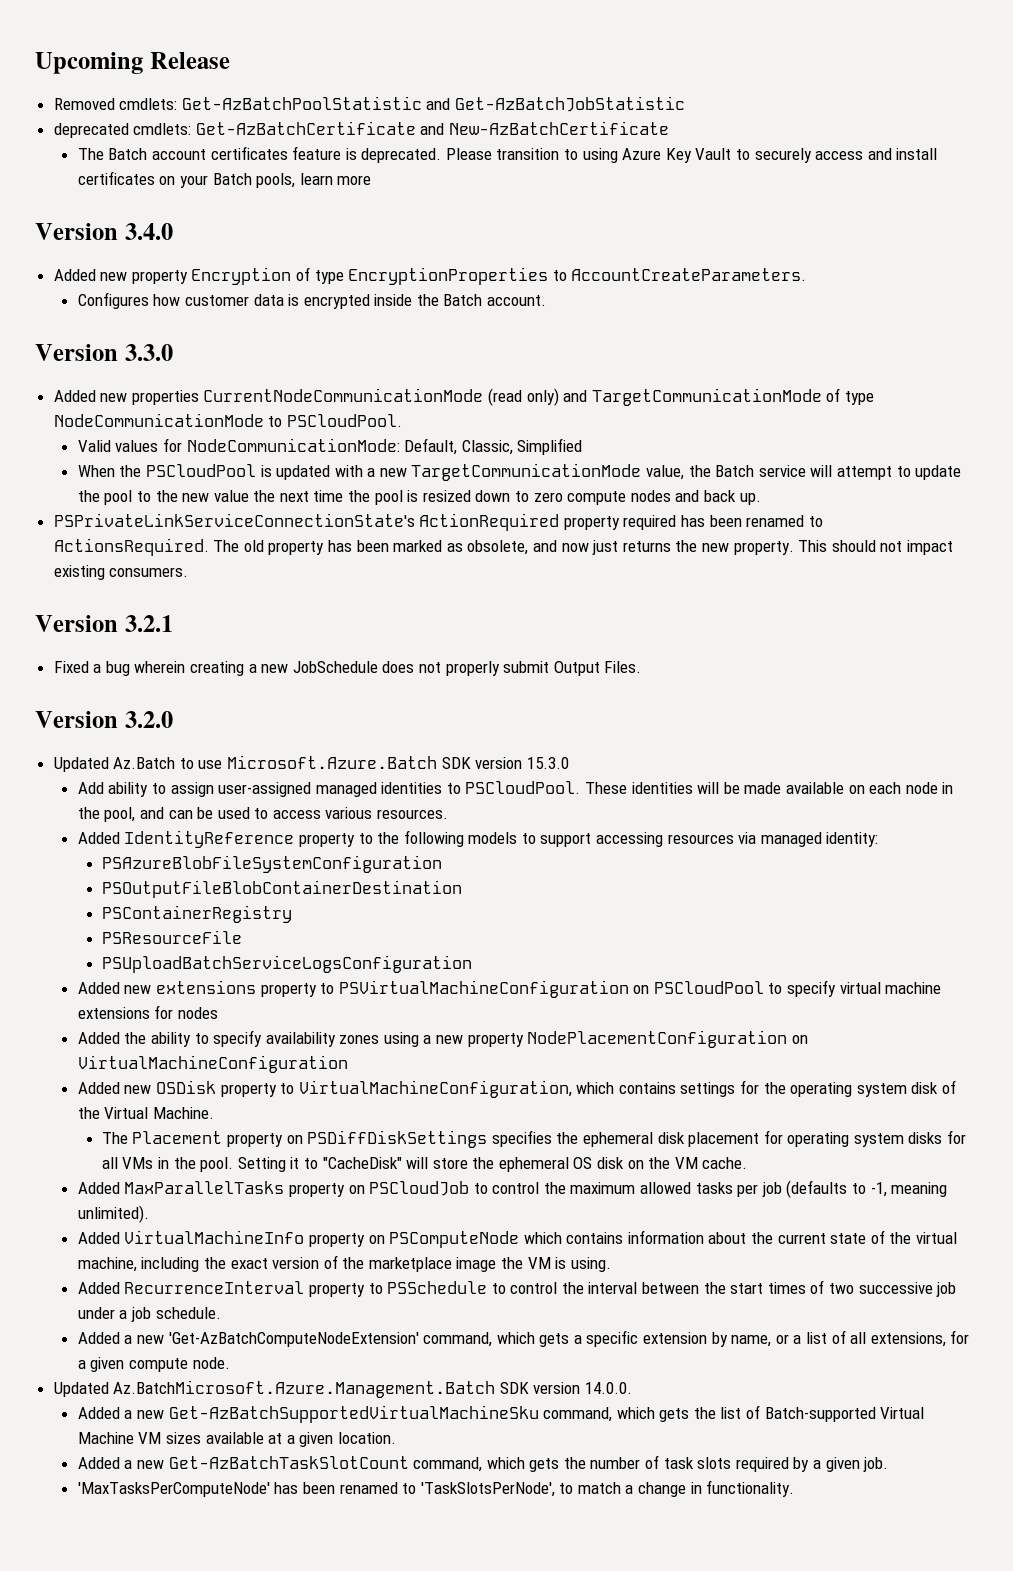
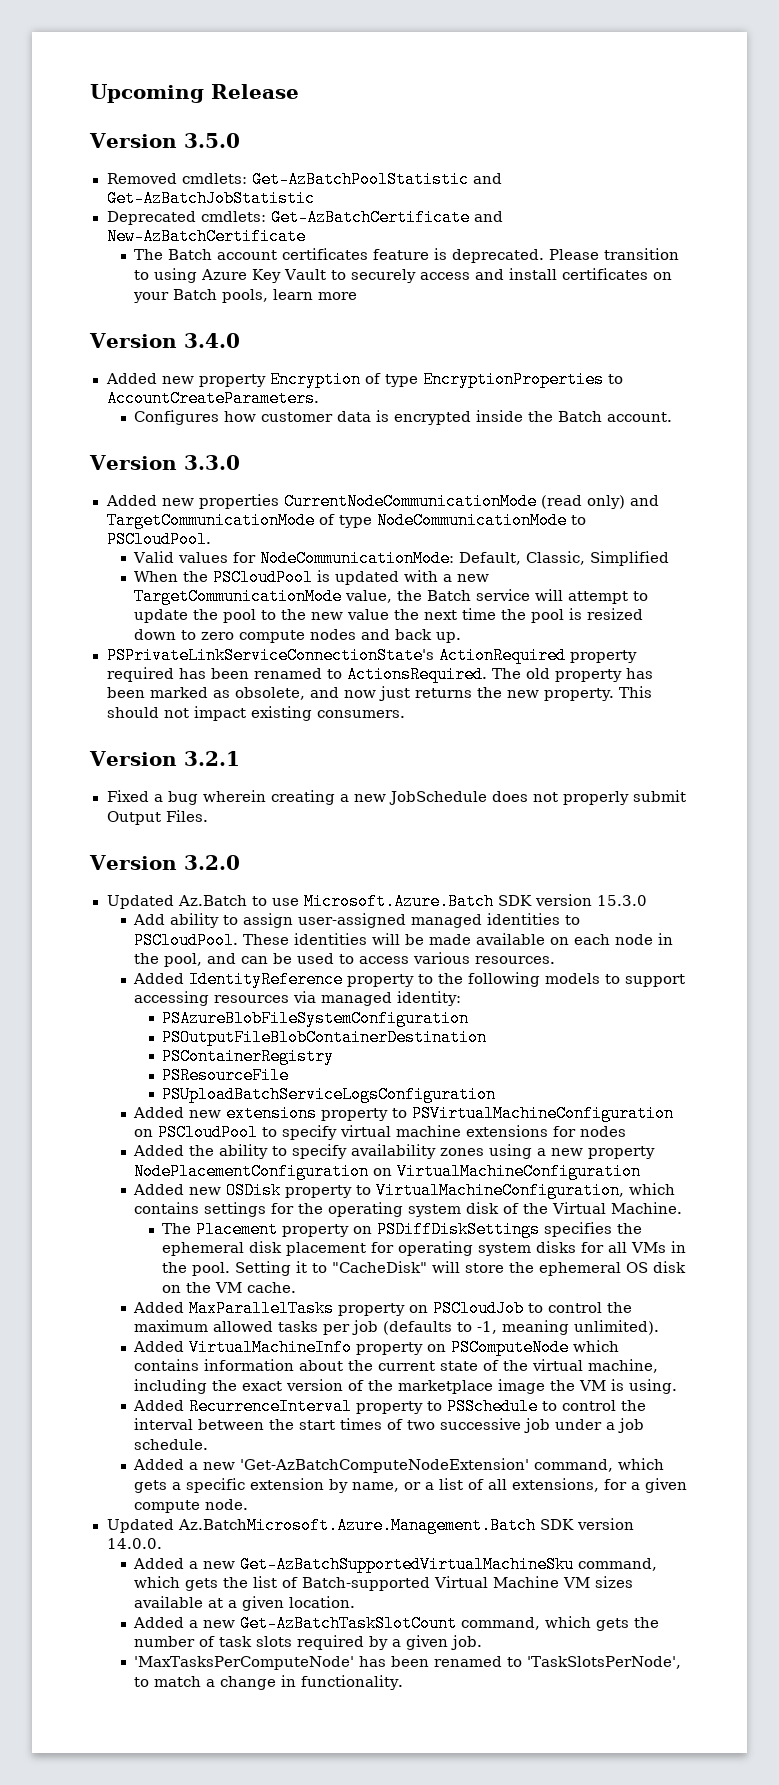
(230, 60) none -> [89,133,240,148] // Version 3.5.0
[53,123,129,138] deprecated -> [106,211,196,225] Deprecated

